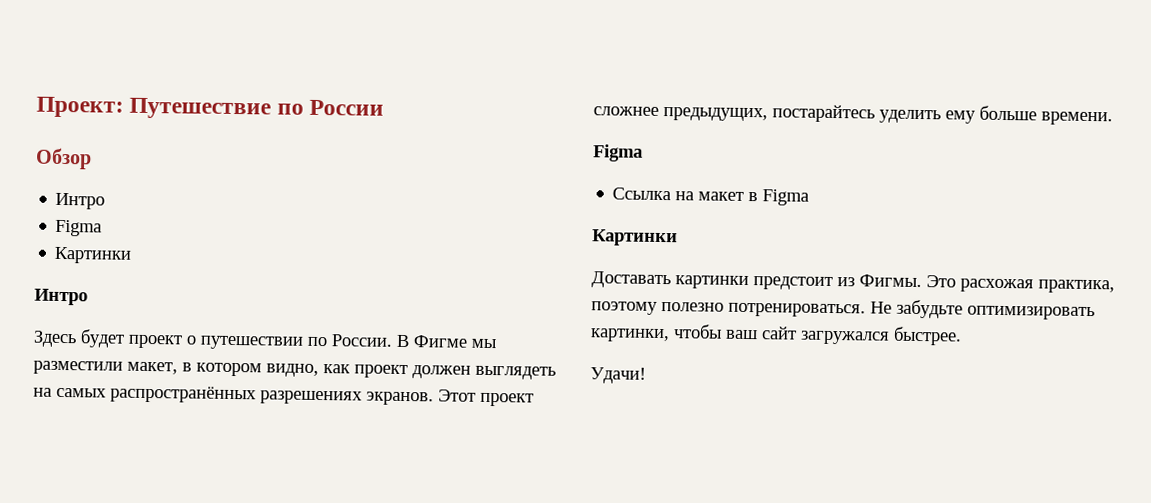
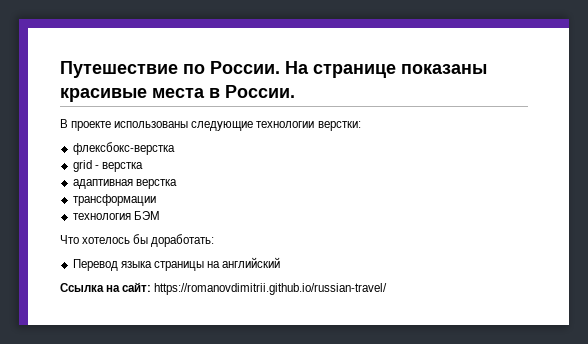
[36,96,124,118] Проект: -> (60, 69) none
[309,99,385,116] [35,147,92,170] [55,192,106,210] [55,219,103,237] [54,246,133,264] [34,288,88,306] [33,329,496,350] [33,360,556,380] [33,385,534,407] [593,104,1113,126] [593,144,643,162] [612,187,810,206] [592,229,678,247] [591,271,1115,294] [591,299,1095,321] [590,324,962,346] [590,367,646,384] России // Обзор // Интро // Figma // Картинки // Интро // Здесь будет проект о путешествии по России. В Фигме мы разместили макет, в котором видно, как проект должен выглядеть на самых распространённых разрешениях экранов. Этот проект сложнее предыдущих, постарайтесь уделить ему больше времени. // Figma // Ссылка на макет в Figma // Картинки // Доставать картинки предстоит из Фигмы. Это расхожая практика, поэтому полезно потренироваться. Не забудьте оптимизировать картинки, чтобы ваш сайт загружался быстрее. // Удачи! -> [210,61,487,78] [60,85,295,102] [60,119,361,131] [72,142,175,155] [72,160,143,172] [72,179,177,189] [72,194,156,206] [72,211,160,220] [60,234,215,247] [72,257,281,271] [60,282,388,295] России. На странице показаны красивые места в России. // В проекте использованы следующие технологии верстки: // флексбокс-верстка // grid - верстка // адаптивная верстка // трансформации // технология БЭМ // Что хотелось бы доработать: // Перевод языка страницы на английский // Ссылка на сайт: https://romanovdimitrii.github.io/russian-travel/

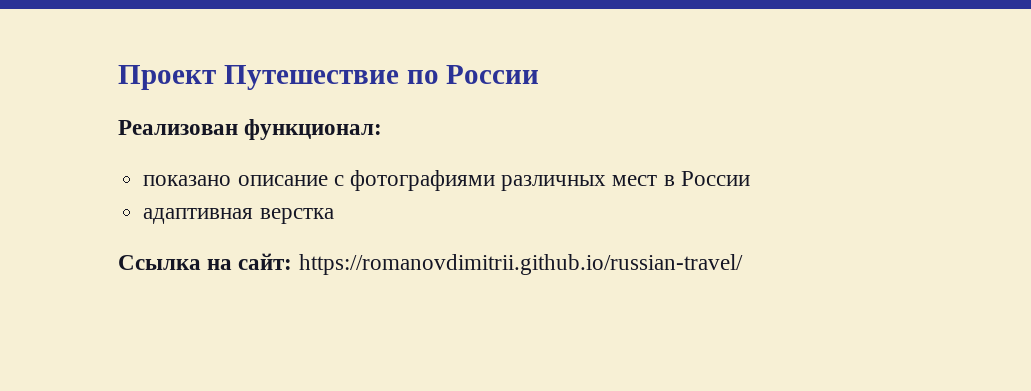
(60, 69) none -> [118,65,216,90] Проект
[210,61,487,78] [60,85,295,102] [60,119,361,131] [72,142,175,155] [72,160,143,172] [72,179,177,189] [72,194,156,206] [72,211,160,220] [60,234,215,247] [72,257,281,271] России. На странице показаны красивые места в России. // В проекте использованы следующие технологии верстки: // флексбокс-верстка // grid - верстка // адаптивная верстка // трансформации // технология БЭМ // Что хотелось бы доработать: // Перевод языка страницы на английский -> [446,65,540,84] [118,119,383,140] [143,170,750,191] [143,208,334,224] России // Реализован функционал: // показано описание с фотографиями различных мест в России // адаптивная верстка

